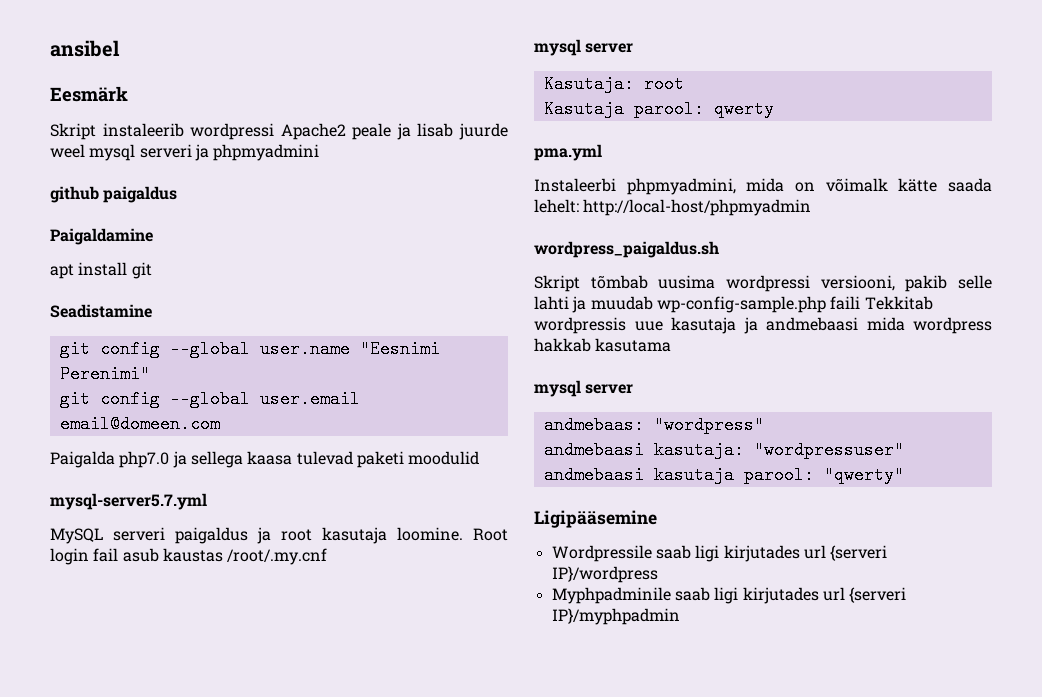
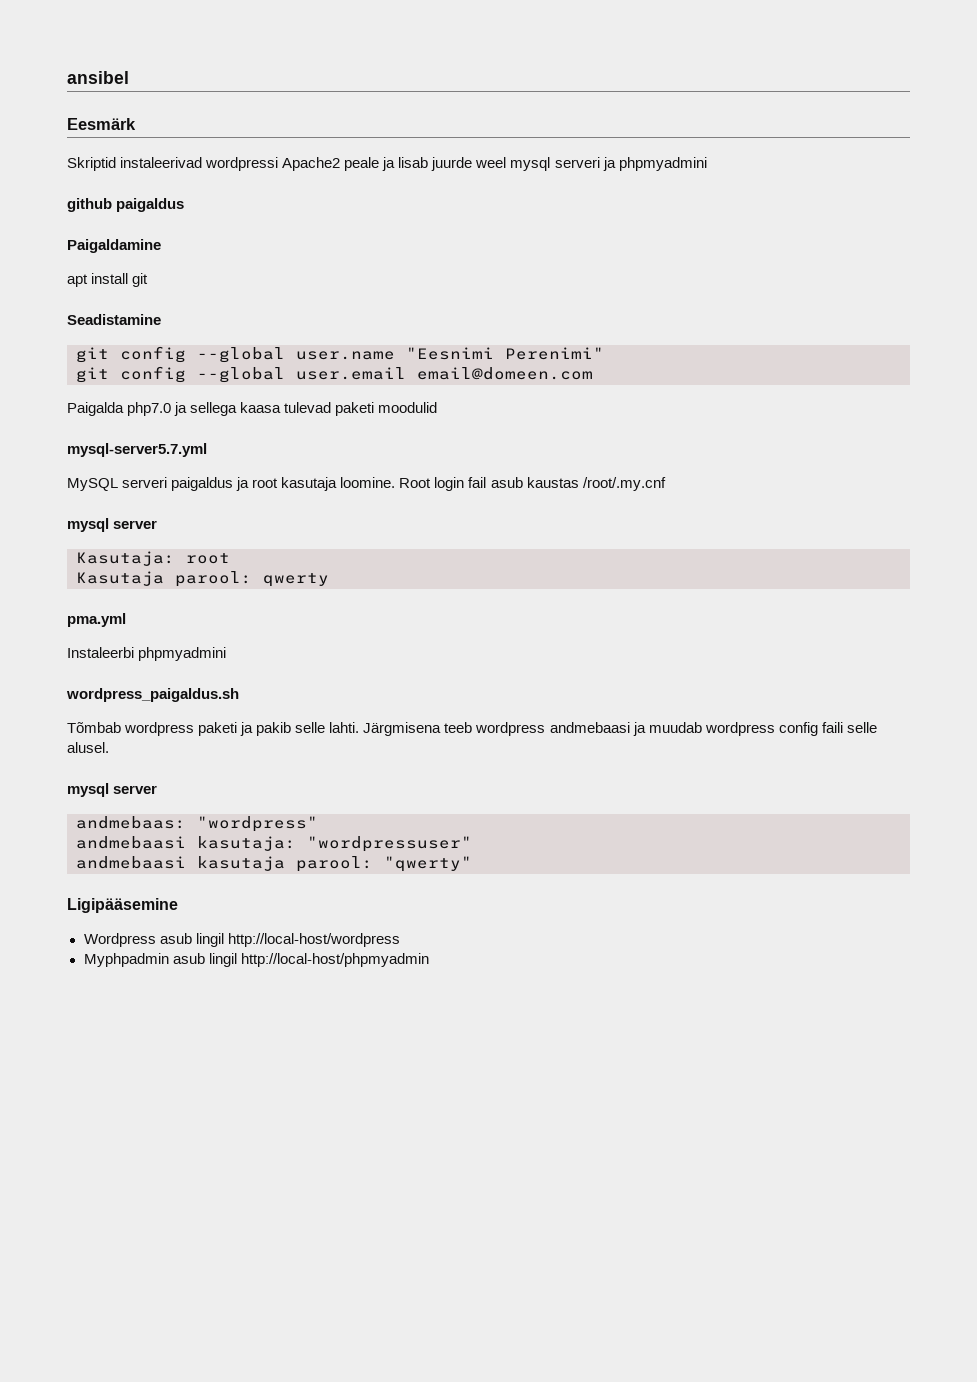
[50,123,184,140] Skript instaleerib -> [67,157,203,171] Skriptid instaleerivad
[626,178,993,195] [534,199,812,216] [534,241,719,258] [534,275,992,292] [534,296,933,313] [534,317,992,334] [534,338,672,352] phpmyadmini, mida on võimalk kätte saada lehelt: http://local-host/phpmyadmin // wordpress_paigaldus.sh // Skript tõmbab uusima wordpressi versiooni, pakib selle lahti ja muudab wp-config-sample.php faili Tekkitab wordpressis uue kasutaja ja andmebaasi mida wordpress hakkab kasutama -> [138,647,227,661] [66,688,239,702] [67,722,877,736] [67,742,109,753] phpmyadmini // wordpress_paigaldus.sh // Tõmbab wordpress paketi ja pakib selle lahti. Järgmisena teeb wordpress andmebaasi ja muudab wordpress config faili selle alusel.
[551,545,888,562] [551,566,658,583] [551,587,907,604] [551,608,680,625] Wordpressile saab ligi kirjutades url {serveri IP}/wordpress // Myphpadminile saab ligi kirjutades url {serveri IP}/myphpadmin -> [83,933,400,947] [83,953,429,967] Wordpress asub lingil http://local-host/wordpress // Myphpadmin asub lingil http://local-host/phpmyadmin

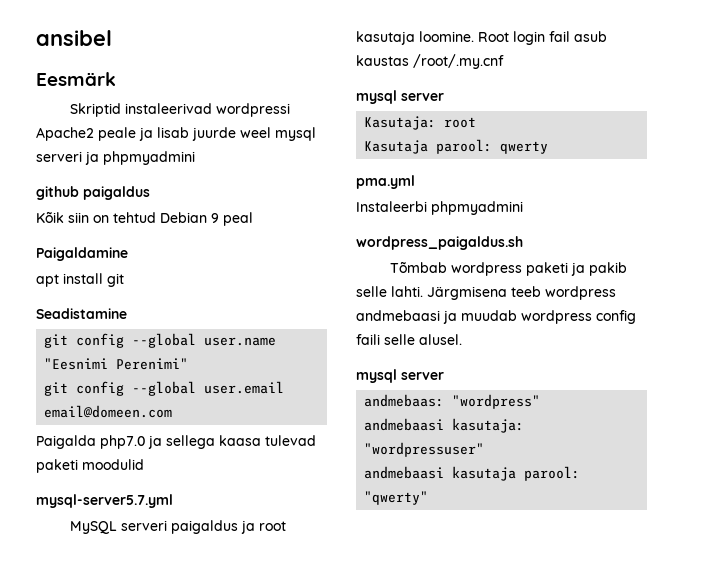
(185, 205) none -> [36,211,253,226] // Kõik siin on tehtud Debian 9 peal
[67,898,178,913] [83,933,400,947] [83,953,429,967] // Ligipääsemine // Wordpress asub lingil http://local-host/wordpress // Myphpadmin asub lingil http://local-host/phpmyadmin -> (429, 498) none

